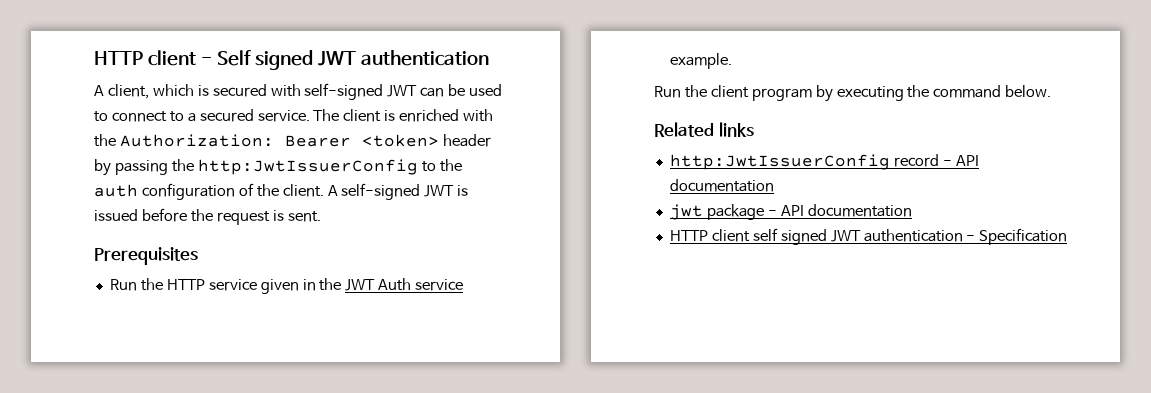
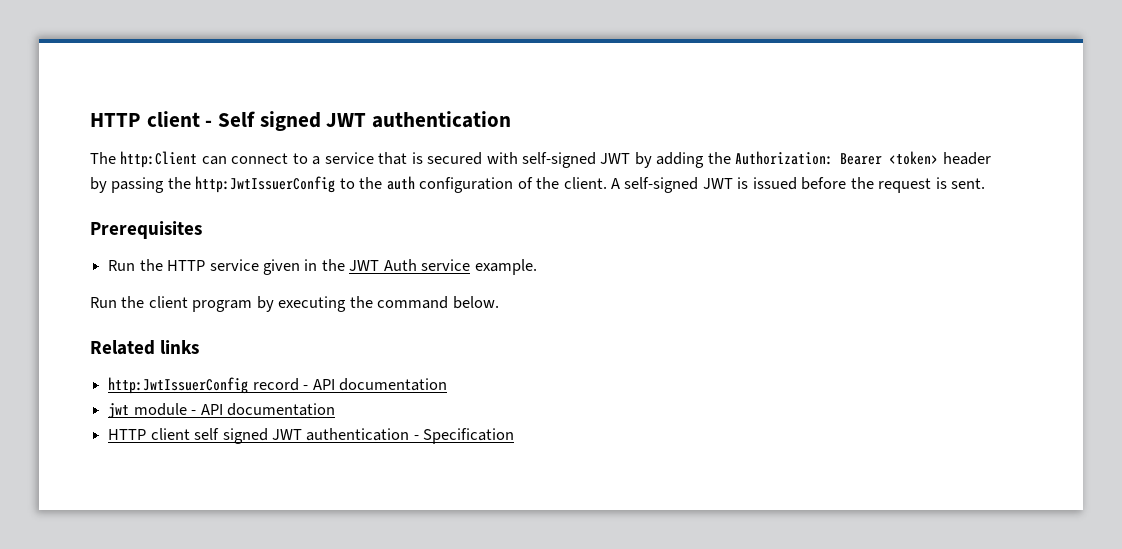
[94,84,194,99] A client, which -> [90,151,408,168] The http:Client can connect to a service that
[420,84,503,97] [94,109,494,122] can be used to connect to a secured service. The client is enriched with -> [634,152,705,168] by adding
[706,204,764,220] package -> [133,403,187,416] module

